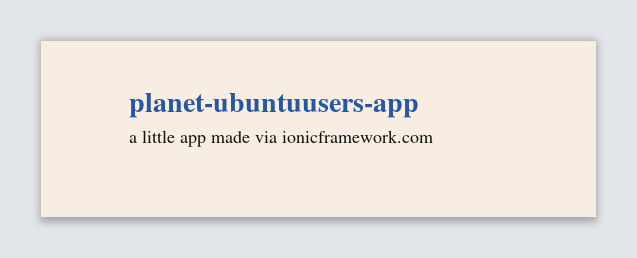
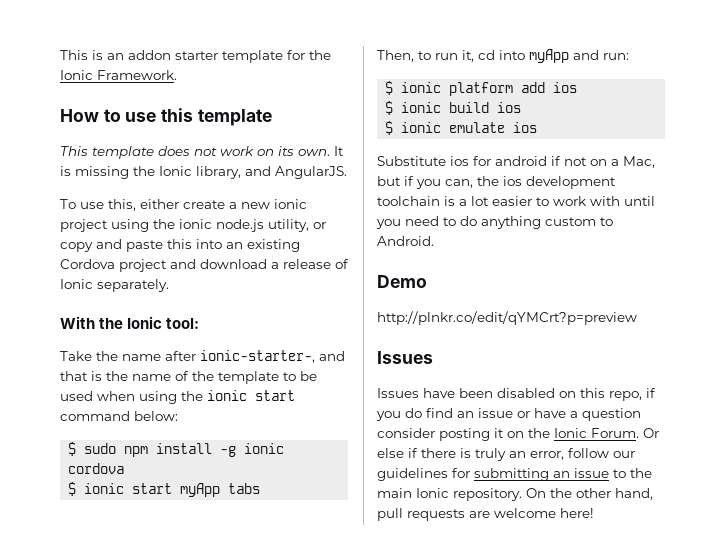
[129,93,419,118] [129,130,433,147] planet-ubuntuusers-app // a little app made via ionicframework.com -> [60,50,331,63] [60,70,177,80] [60,108,272,126] [60,146,344,159] [60,166,347,179] [60,199,307,211] [60,219,326,232] [60,239,300,252] [60,259,349,272] [60,279,169,292] [60,316,200,329] [60,350,345,363] [60,371,317,384] [60,390,295,404] [60,411,178,421] [68,442,285,457] [68,463,125,474] [68,482,261,497] [377,49,629,63] [385,81,578,96] [385,101,522,115] [385,121,538,135] [377,156,655,168] [377,176,616,189] [377,196,655,206] [376,216,613,229] [377,236,434,246] [377,275,427,288] [377,311,637,325] [377,351,433,364] [377,388,656,401] [376,408,641,421] [377,428,659,441] [377,448,635,461] [377,468,652,481] [377,488,653,501] [377,508,594,521] This is an addon starter template for the Ionic Framework. // How to use this template // This template does not work on its own. It is missing the Ionic library, and AngularJS. // To use this, either create a new ionic project using the ionic node.js utility, or copy and paste this into an existing Cordova project and download a release of Ionic separately. // With the Ionic tool: // Take the name after ionic-starter-, and that is the name of the template to be used when using the ionic start command below: // $ sudo npm install -g ionic cordova // $ ionic start myApp tabs // Then, to run it, cd into myApp and run: // $ ionic platform add ios // $ ionic build ios // $ ionic emulate ios // Substitute ios for android if not on a Mac, but if you can, the ios development toolchain is a lot easier to work with until you need to do anything custom to Android. // Demo // http://plnkr.co/edit/qYMCrt?p=preview // Issues // Issues have been disabled on this repo, if you do find an issue or have a question consider posting it on the Ionic Forum. Or else if there is truly an error, follow our guidelines for submitting an issue to the main Ionic repository. On the other hand, pull requests are welcome here!

